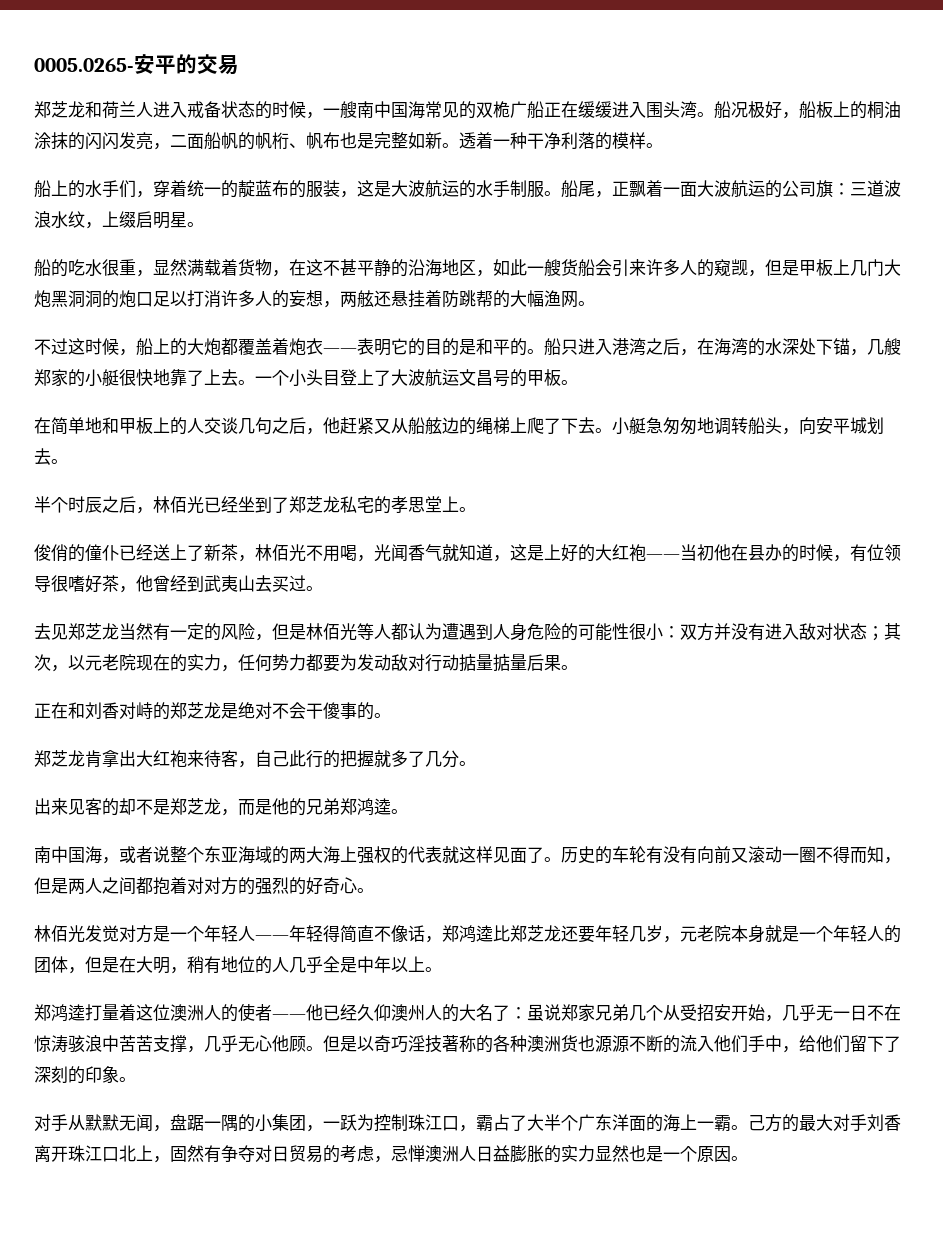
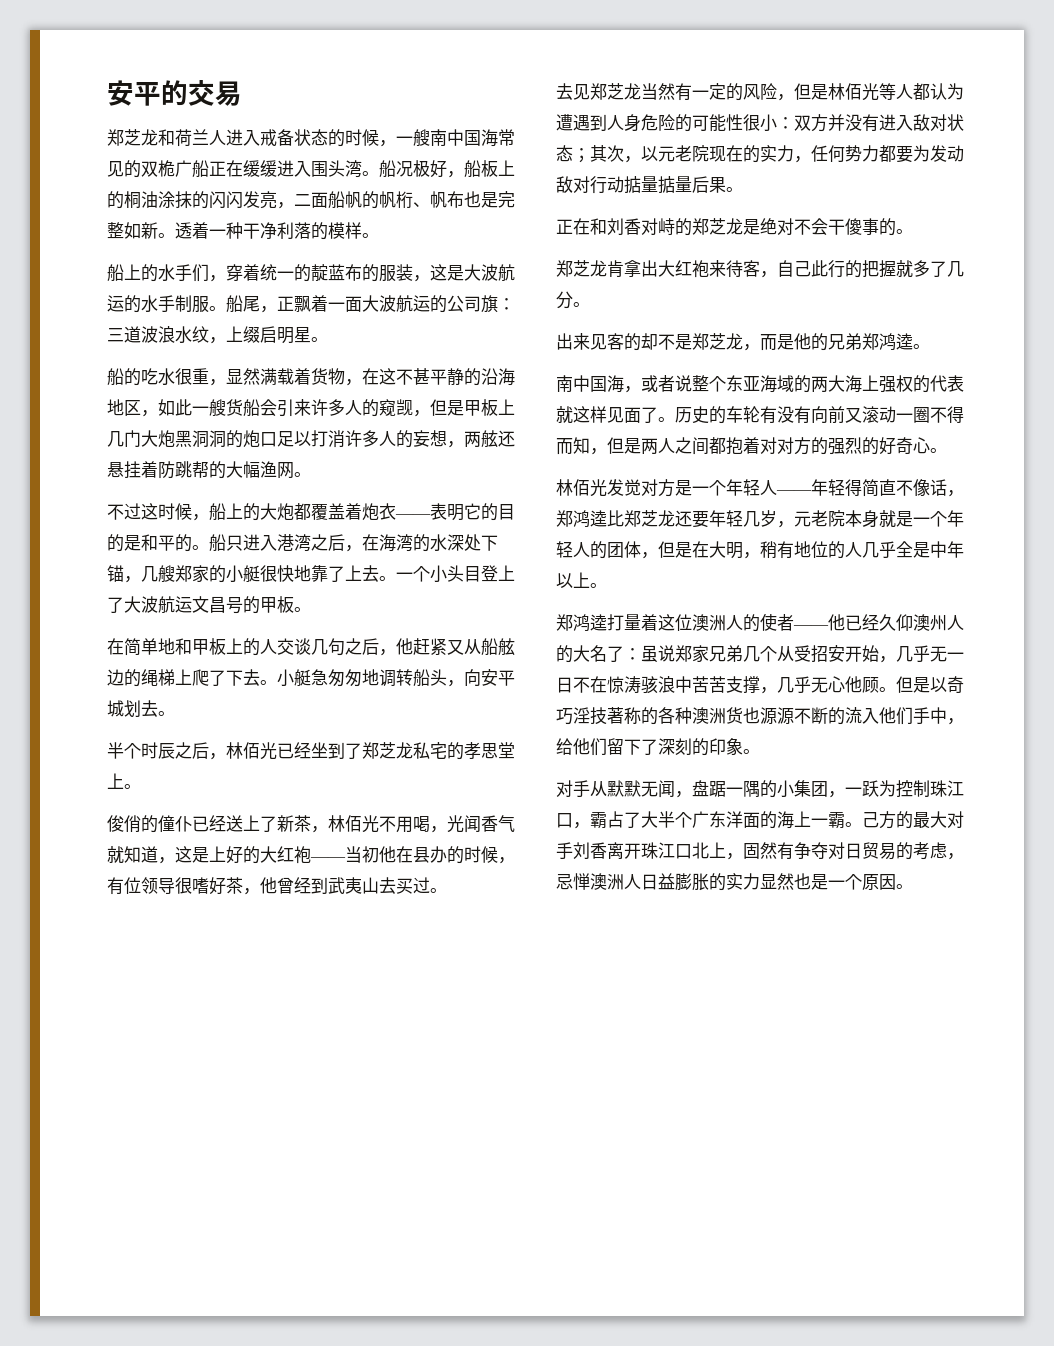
[34,58,134,72] 0005.0265- -> (107, 93) none

